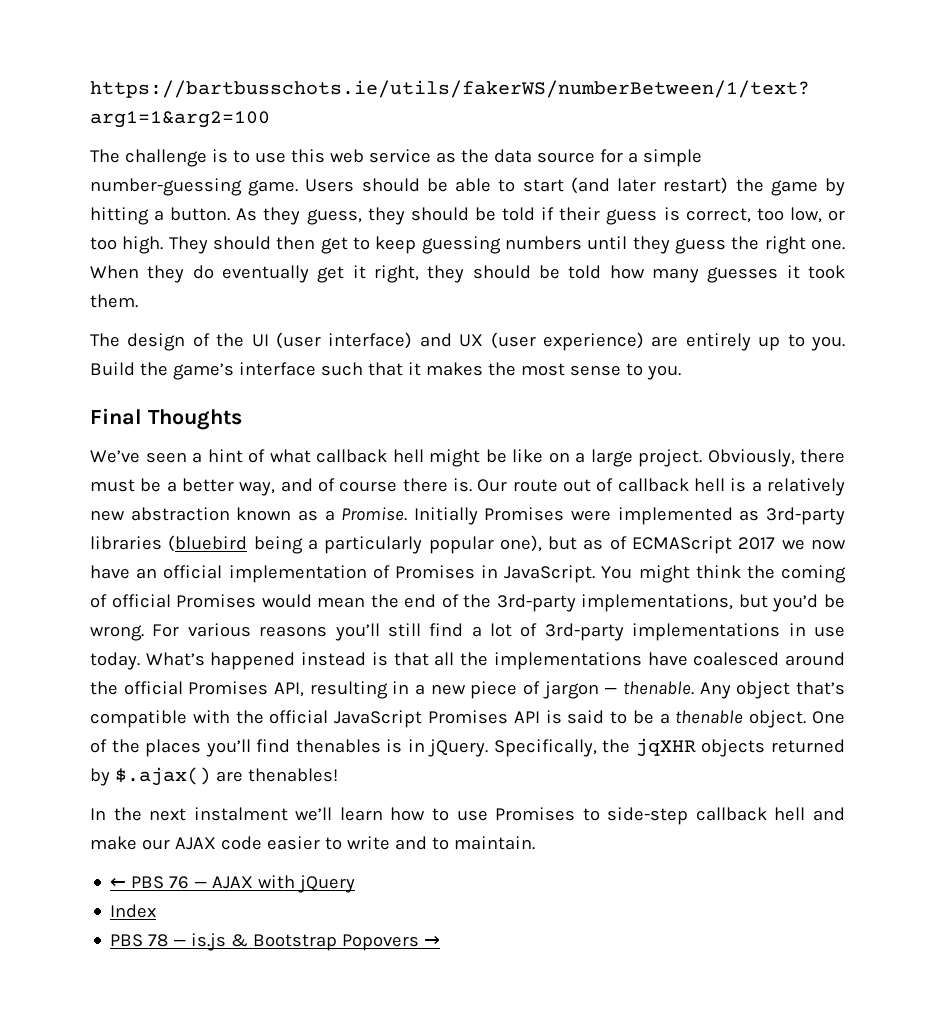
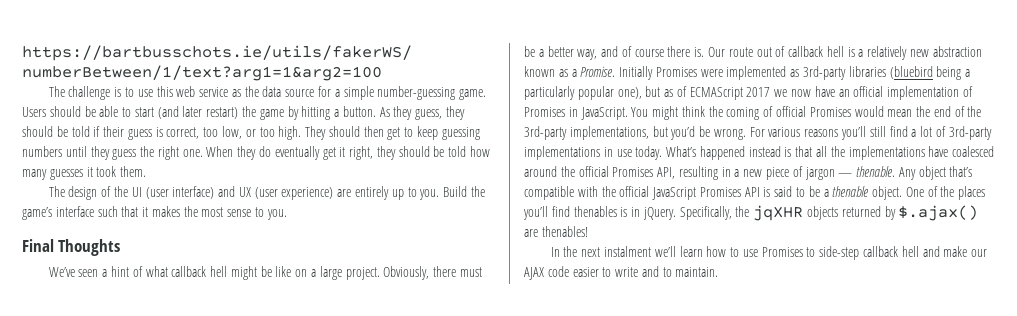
[110,875,356,893] [110,904,157,918] [110,933,441,951] // ← PBS 76 — AJAX with jQuery // Index // PBS 78 — is.js & Bootstrap Popovers → -> (719, 272) none

